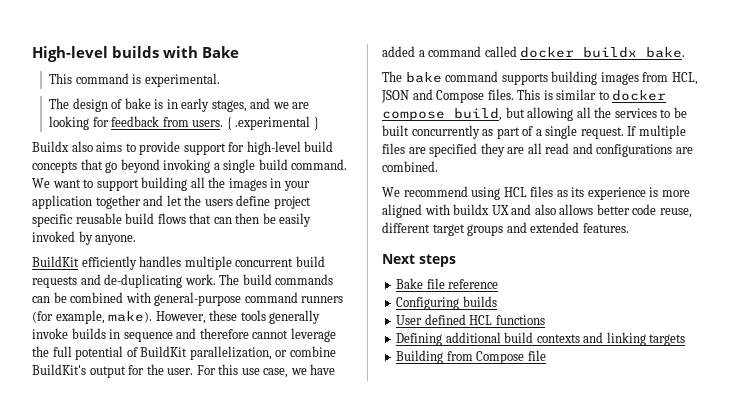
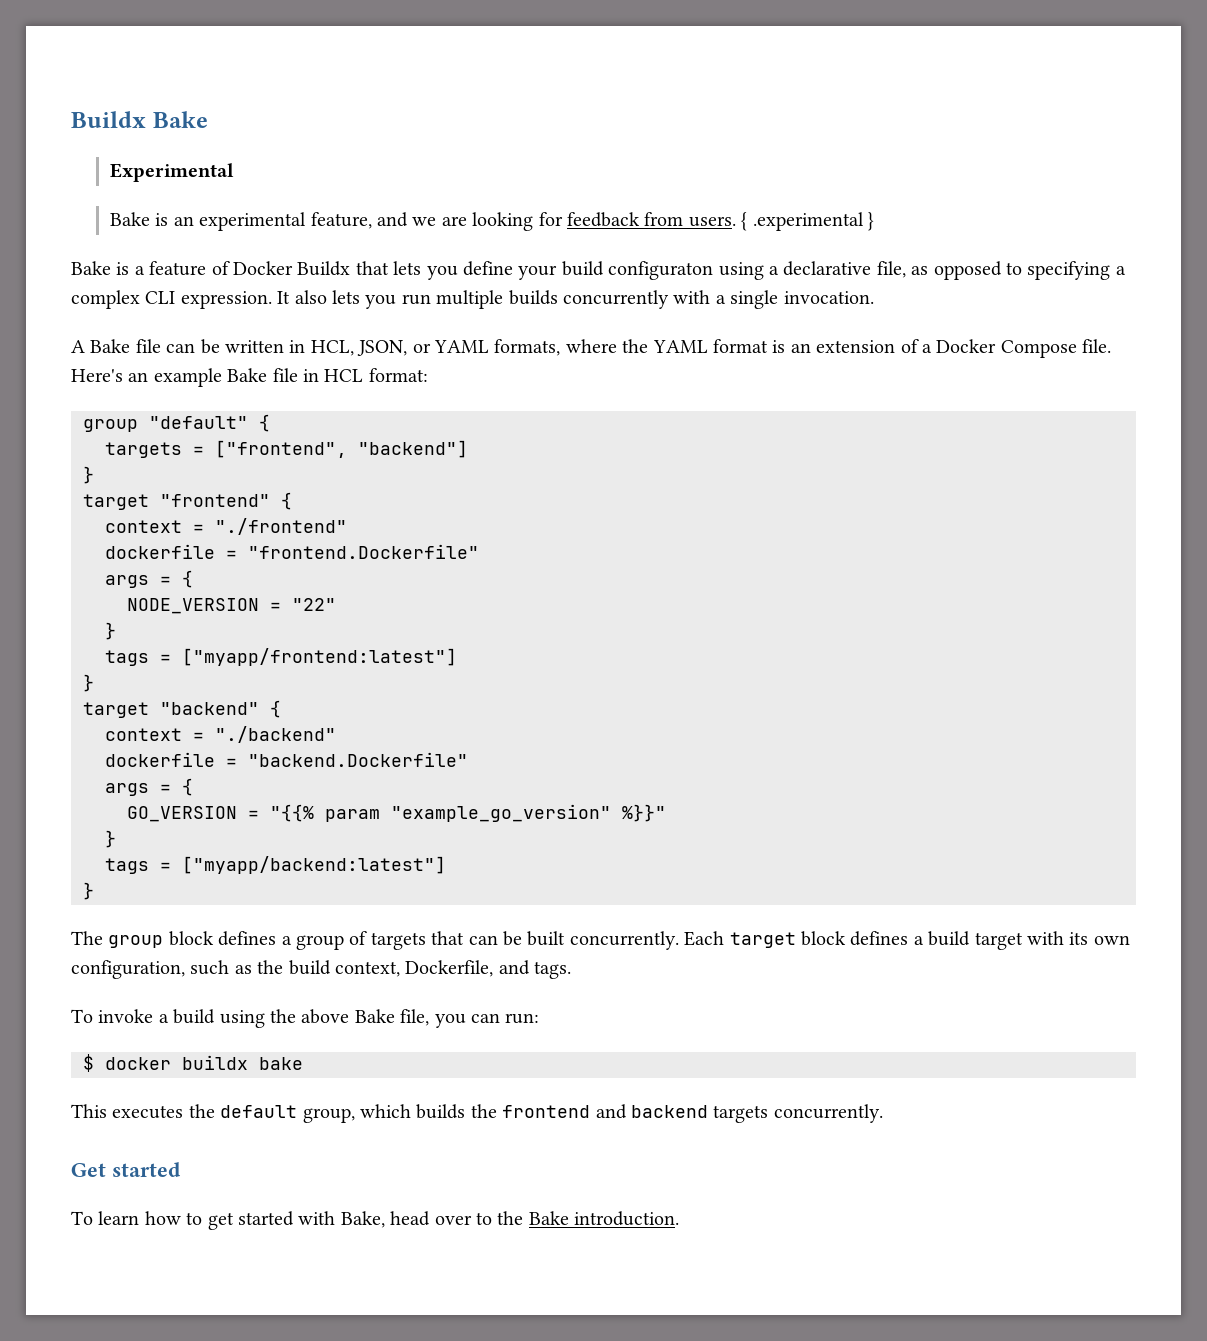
[32,46,240,62] [49,73,220,87] [49,98,247,112] High-level builds with Bake // This command is experimental. // The design of bake is in early stages, -> [71,111,208,128] [110,163,235,182] [110,212,372,231] Buildx Bake // Experimental // Bake is an experimental feature,
[32,141,334,155] [32,159,348,173] [32,177,310,191] [32,195,311,209] [32,213,312,227] [32,231,137,245] [32,256,325,270] [32,274,334,288] [32,292,344,306] [32,310,321,324] [32,328,336,342] [32,346,336,360] [32,364,336,378] [382,46,686,58] [382,71,698,85] [381,89,667,103] [382,107,687,121] [382,125,686,139] [382,143,693,157] [382,161,438,172] [382,186,690,200] [382,204,692,218] [382,222,629,236] [382,254,456,267] [396,278,499,289] [396,296,497,310] [396,314,545,325] [396,332,686,346] [396,350,546,364] Buildx also aims to provide support for high-level build concepts that go beyond invoking a single build command. We want to support building all the images in your application together and let the users define project specific reusable build flows that can then be easily invoked by anyone. // BuildKit efficiently handles multiple concurrent build requests and de-duplicating work. The build commands can be combined with general-purpose command runners (for example, make). However, these tools generally invoke builds in sequence and therefore cannot leverage the full potential of BuildKit parallelization, or combine BuildKit's output for the user. For this use case, we have added a command called docker buildx bake. // The bake command supports building images from HCL, JSON and Compose files. This is similar to docker compose build, but allowing all the services to be built concurrently as part of a single request. If multiple files are specified they are all read and configurations are combined. // We recommend using HCL files as its experience is more aligned with buildx UX and also allows better code reuse, different target groups and extended features. // Next steps // Bake file reference // Configuring builds // User defined HCL functions // Defining additional build contexts and linking targets // Building from Compose file -> [71,261,1126,280] [71,290,874,309] [71,339,1112,358] [71,368,428,387] [83,414,270,432] [105,440,468,458] [83,466,94,484] [83,492,292,510] [105,518,347,535] [105,544,479,559] [105,570,193,588] [127,598,336,614] [105,622,116,640] [105,648,457,666] [83,674,94,692] [83,700,281,718] [105,726,336,743] [105,752,468,767] [105,778,193,796] [127,804,666,822] [105,830,116,848] [105,856,446,874] [83,882,94,900] [71,931,1130,950] [71,960,572,979] [71,1009,540,1028] [83,1054,303,1072] [71,1104,883,1123] [71,1162,181,1177] [71,1211,680,1230] Bake is a feature of Docker Buildx that lets you define your build configuraton using a declarative file, as opposed to specifying a complex CLI expression. It also lets you run multiple builds concurrently with a single invocation. // A Bake file can be written in HCL, JSON, or YAML formats, where the YAML format is an extension of a Docker Compose file. Here's an example Bake file in HCL format: // group "default" { // targets = ["frontend", "backend"] // } // target "frontend" { // context = "./frontend" // dockerfile = "frontend.Dockerfile" // args = { // NODE_VERSION = "22" // } // tags = ["myapp/frontend:latest"] // } // target "backend" { // context = "./backend" // dockerfile = "backend.Dockerfile" // args = { // GO_VERSION = "{{% param "example_go_version" %}}" // } // tags = ["myapp/backend:latest"] // } // The group block defines a group of targets that can be built concurrently. Each target block defines a build target with its own configuration, such as the build context, Dockerfile, and tags. // To invoke a build using the above Bake file, you can run: // $ docker buildx bake // This executes the default group, which builds the frontend and backend targets concurrently. // Get started // To learn how to get started with Bake, head over to the Bake introduction.

